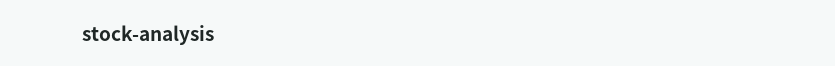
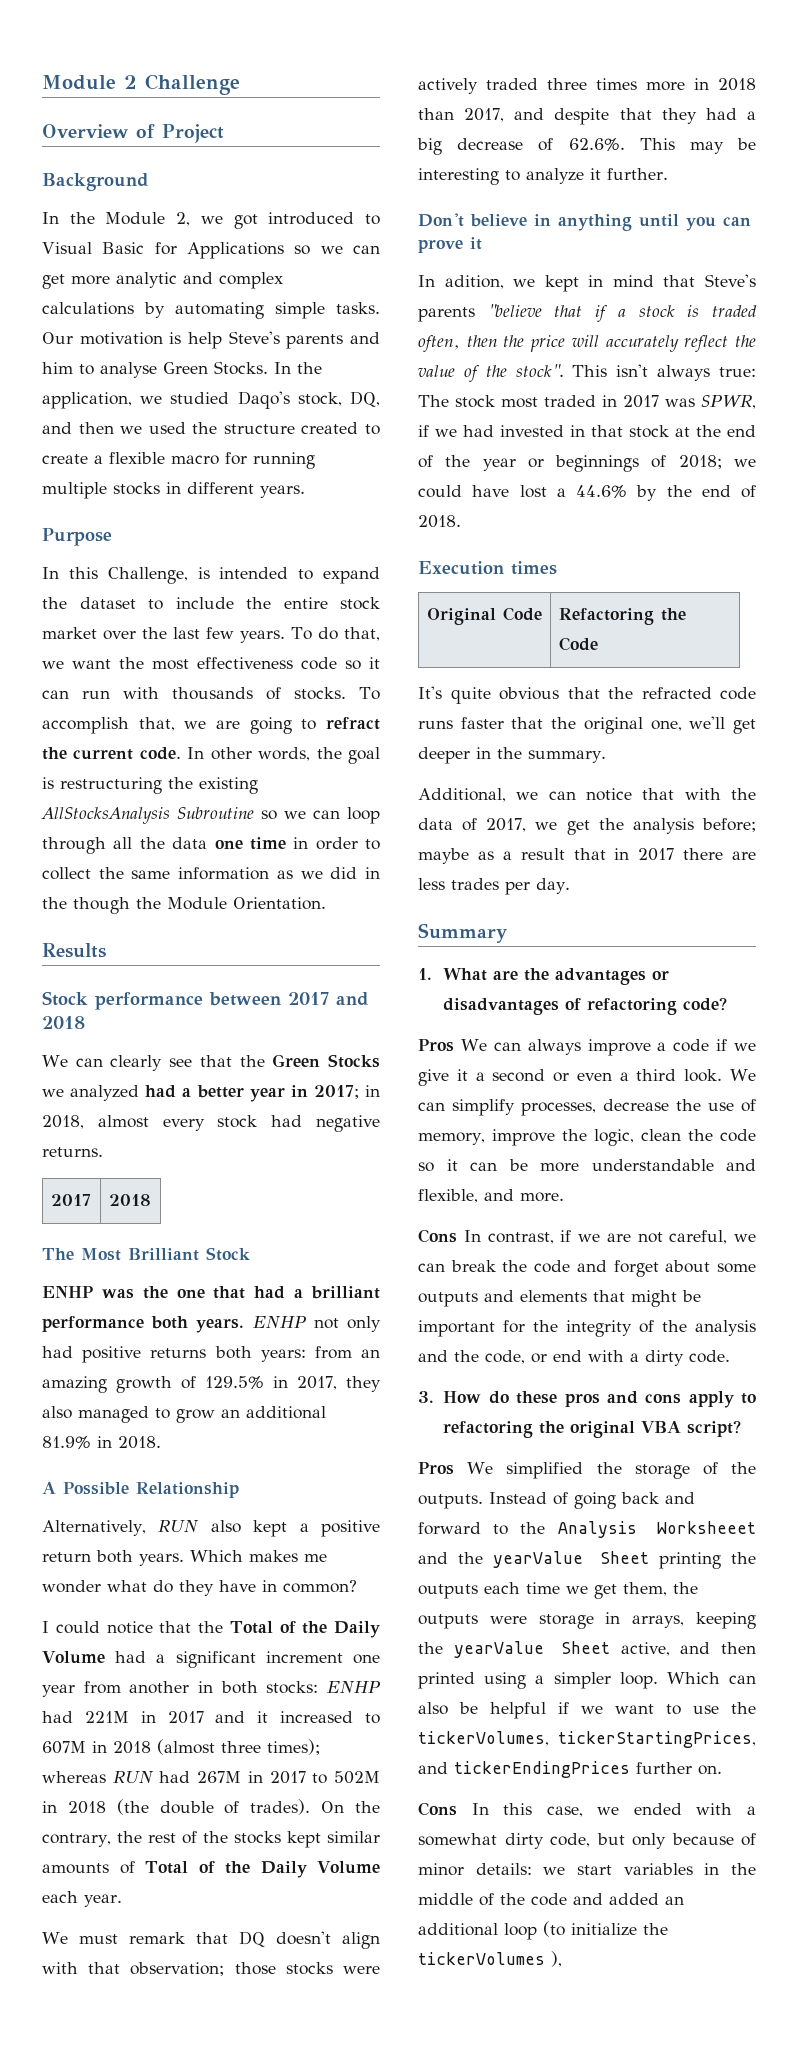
[82,25,214,45] stock-analysis -> [42,74,240,95] [42,124,224,143] [42,173,149,191] [42,212,381,229] [42,242,380,259] [42,272,283,289] [42,302,380,319] [42,331,380,349] [42,361,322,378] [42,391,380,409] [42,422,380,435] [42,452,315,469] [42,482,305,499] [42,528,112,546] [42,567,380,584] [42,597,380,610] [42,627,380,643] [42,657,380,670] [42,687,381,700] [42,717,380,734] [42,747,380,764] [42,777,258,794] [41,807,380,824] [42,837,380,854] [42,867,381,880] [42,897,326,914] [42,943,106,958] [42,991,369,1010] [42,1016,85,1029] [42,1054,380,1071] [42,1085,380,1102] [42,1115,381,1132] [42,1147,103,1157] [50,1194,91,1206] [108,1194,151,1206] [42,1247,250,1261] [42,1286,380,1299] [42,1316,381,1333] [42,1346,380,1363] [42,1376,381,1393] [42,1406,326,1423] [42,1436,161,1449] [42,1482,239,1498] [42,1520,380,1537] [42,1550,327,1566] [42,1580,357,1596] [42,1621,380,1638] [42,1651,380,1668] [42,1681,381,1697] [42,1711,380,1724] [42,1739,320,1755] [42,1771,380,1784] [42,1799,380,1815] [42,1831,380,1848] [42,1861,381,1878] [42,1891,122,1907] [42,1931,380,1949] [42,1962,380,1976] [418,78,756,94] [418,108,756,125] [417,138,756,155] [418,168,668,185] [418,213,751,231] [418,237,482,253] [418,274,756,292] [418,304,757,322] [418,335,756,352] [418,364,756,382] [418,395,756,409] [418,425,756,438] [418,455,756,472] [418,485,756,501] [418,515,461,528] [418,561,557,575] [426,607,542,625] [558,608,686,625] [558,637,598,651] [418,686,756,704] [418,716,756,734] [418,747,606,764] [418,788,756,802] [418,818,756,835] [418,848,756,864] [418,878,570,895] [418,923,508,943] [418,968,670,985] [443,997,728,1015] [418,1039,756,1056] [418,1069,757,1086] [418,1099,756,1116] [418,1129,756,1146] [418,1159,756,1172] [418,1189,564,1203] [418,1229,756,1244] [418,1260,756,1277] [418,1290,701,1307] [418,1320,756,1337] [418,1350,730,1366] [418,1391,756,1408] [443,1420,742,1438] [418,1462,756,1479] [418,1492,695,1509] [418,1521,756,1538] [418,1551,756,1569] [418,1582,698,1599] [418,1612,756,1629] [418,1641,756,1658] [418,1672,756,1689] [418,1702,756,1719] [418,1731,756,1748] [418,1761,722,1778] [418,1802,756,1817] [418,1833,756,1849] [418,1863,756,1876] [418,1893,684,1906] [418,1921,668,1940] [418,1951,562,1967] Module 2 Challenge // Overview of Project // Background // In the Module 2, we got introduced to Visual Basic for Applications so we can get more analytic and complex calculations by automating simple tasks. Our motivation is help Steve's parents and him to analyse Green Stocks. In the application, we studied Daqo's stock, DQ, and then we used the structure created to create a flexible macro for running multiple stocks in different years. // Purpose // In this Challenge, is intended to expand the dataset to include the entire stock market over the last few years. To do that, we want the most effectiveness code so it can run with thousands of stocks. To accomplish that, we are going to refract the current code. In other words, the goal is restructuring the existing AllStocksAnalysis Subroutine so we can loop through all the data one time in order to collect the same information as we did in the though the Module Orientation. // Results // Stock performance between 2017 and 2018 // We can clearly see that the Green Stocks we analyzed had a better year in 2017; in 2018, almost every stock had negative returns. // 2017 | 2018 // The Most Brilliant Stock // ENHP was the one that had a brilliant performance both years. ENHP not only had positive returns both years: from an amazing growth of 129.5% in 2017, they also managed to grow an additional 81.9% in 2018. // A Possible Relationship // Alternatively, RUN also kept a positive return both years. Which makes me wonder what do they have in common? // I could notice that the Total of the Daily Volume had a significant increment one year from another in both stocks: ENHP had 221M in 2017 and it increased to 607M in 2018 (almost three times); whereas RUN had 267M in 2017 to 502M in 2018 (the double of trades). On the contrary, the rest of the stocks kept similar amounts of Total of the Daily Volume each year. // We must remark that DQ doesn't align with that observation; those stocks were actively traded three times more in 2018 than 2017, and despite that they had a big decrease of 62.6%. This may be interesting to analyze it further. // Don't believe in anything until you can prove it // In adition, we kept in mind that Steve's parents "believe that if a stock is traded often, then the price will accurately reflect the value of the stock". This isn't always true: The stock most traded in 2017 was SPWR, if we had invested in that stock at the end of the year or beginnings of 2018; we could have lost a 44.6% by the end of 2018. // Execution times // Original Code | Refactoring the Code // It's quite obvious that the refracted code runs faster that the original one, we'll get deeper in the summary. // Additional, we can notice that with the data of 2017, we get the analysis before; maybe as a result that in 2017 there are less trades per day. // Summary // 1. What are the advantages or disadvantages of refactoring code? // Pros We can always improve a code if we give it a second or even a third look. We can simplify processes, decrease the use of memory, improve the logic, clean the code so it can be more understandable and flexible, and more. // Cons In contrast, if we are not careful, we can break the code and forget about some outputs and elements that might be important for the integrity of the analysis and the code, or end with a dirty code. // 3. How do these pros and cons apply to refactoring the original VBA script? // Pros We simplified the storage of the outputs. Instead of going back and forward to the Analysis Worksheeet and the yearValue Sheet printing the outputs each time we get them, the outputs were storage in arrays, keeping the yearValue Sheet active, and then printed using a simpler loop. Which can also be helpful if we want to use the tickerVolumes, tickerStartingPrices, and tickerEndingPrices further on. // Cons In this case, we ended with a somewhat dirty code, but only because of minor details: we start variables in the middle of the code and added an additional loop (to initialize the tickerVolumes ),

